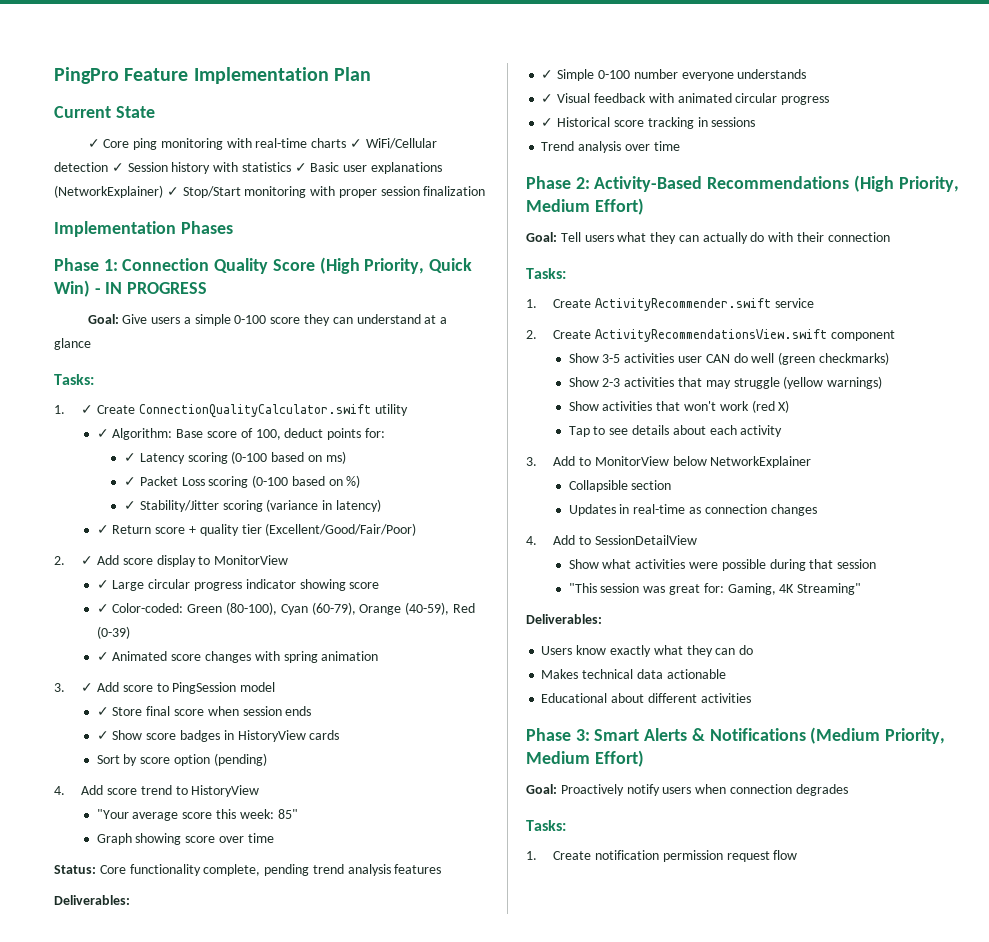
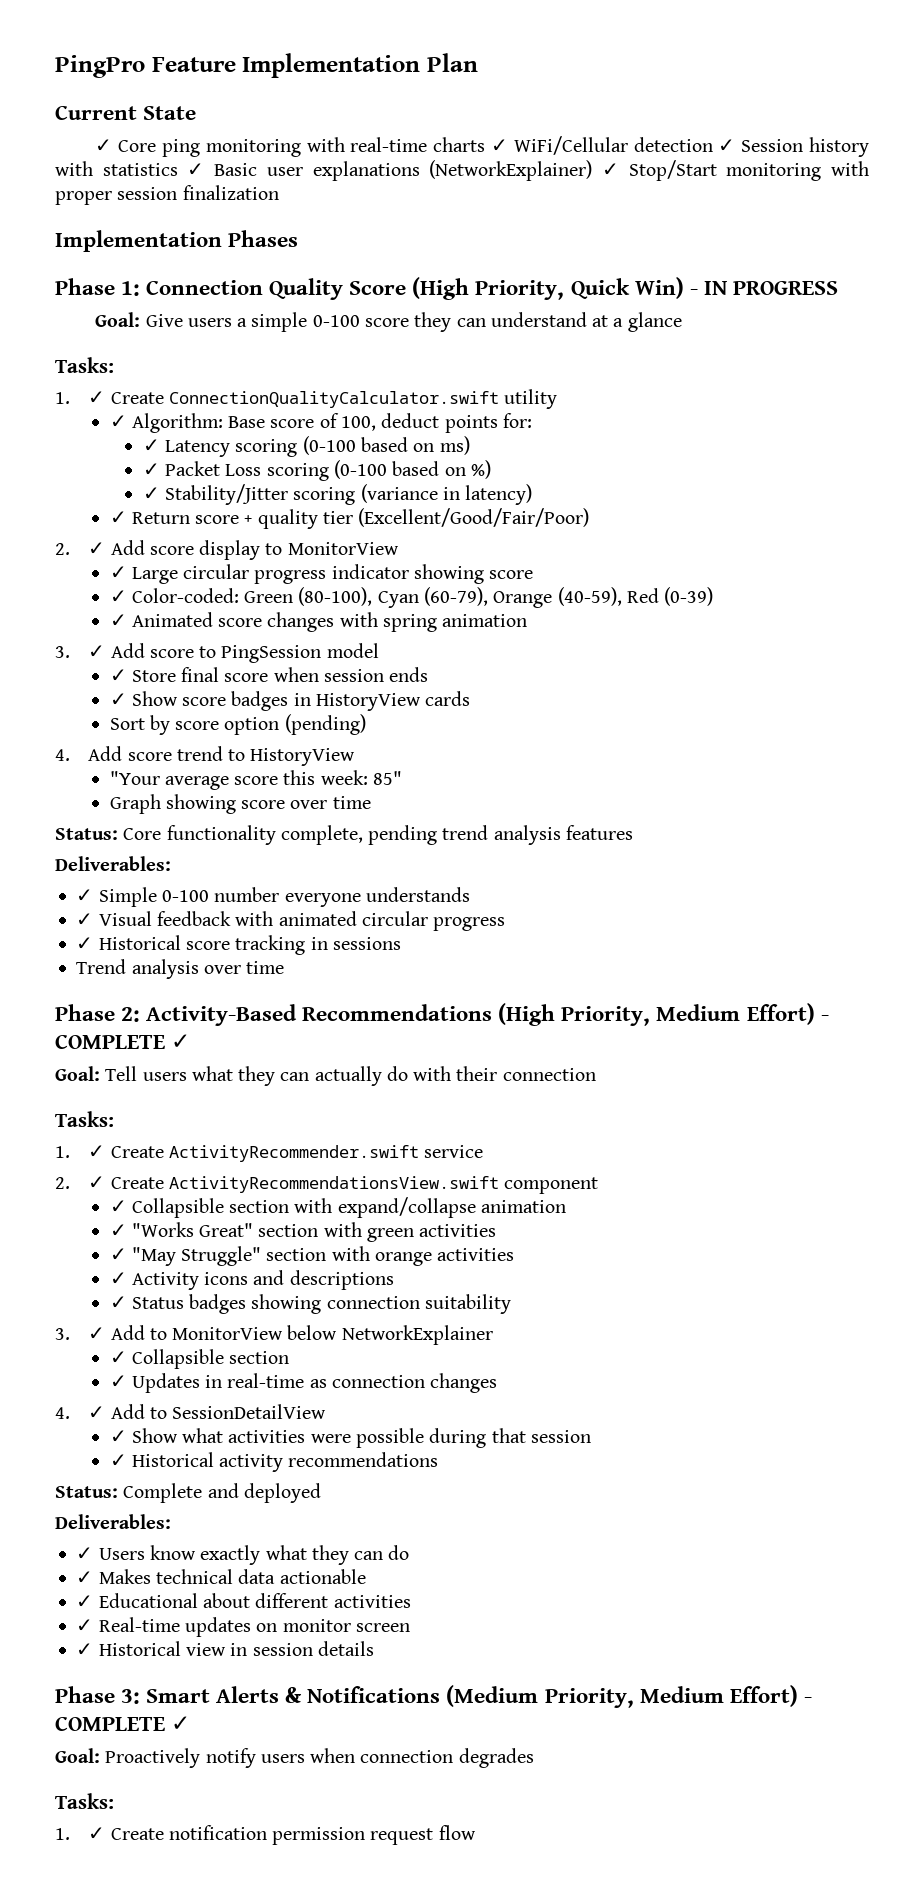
(644, 206) none -> [820,1015,829,1021] [55,1034,191,1049] - COMPLETE ✓
(537, 303) none -> [88,1145,106,1158] ✓
(537, 334) none -> [88,1176,106,1189] ✓
[568,352,889,365] [568,376,883,389] [568,400,790,413] [568,425,783,437] [526,457,537,466] Show 3-5 activities user CAN do well (green checkmarks) // Show 2-3 activities that may struggle (yellow warnings) // Show activities that won't work (red X) // Tap to see details about each activity // 3. -> [109,1197,567,1218] [109,1222,497,1242] [109,1246,515,1266] [109,1270,394,1290] [109,1294,512,1314] [55,1327,106,1340] ✓ Collapsible section with expand/collapse animation // ✓ "Works Great" section with green activities // ✓ "May Struggle" section with orange activities // ✓ Activity icons and descriptions // ✓ Status badges showing connection suitability // 3. ✓
(812, 462) none -> [109,1351,127,1364] ✓
(672, 485) none -> [109,1375,127,1388] ✓
(537, 540) none -> [88,1406,106,1419] ✓
(697, 540) none -> [109,1430,127,1443] ✓
[568,583,862,595] [526,614,602,624] "This session was great for: Gaming, 4K Streaming" // Deliverables: // -> [109,1452,439,1472] [55,1483,321,1503] [55,1514,171,1529] [76,1547,94,1560] ✓ Historical activity recommendations // Status: Complete and deployed // Deliverables: // ✓
(754, 650) none -> [76,1571,94,1584] ✓
(726, 674) none -> [76,1595,94,1608] ✓
(751, 698) none -> [76,1617,410,1637] [76,1641,374,1656] // ✓ Real-time updates on monitor screen // ✓ Historical view in session details
(644, 758) none -> [803,1697,812,1703] [55,1716,191,1731] - COMPLETE ✓
(537, 855) none -> [88,1827,106,1840] ✓

